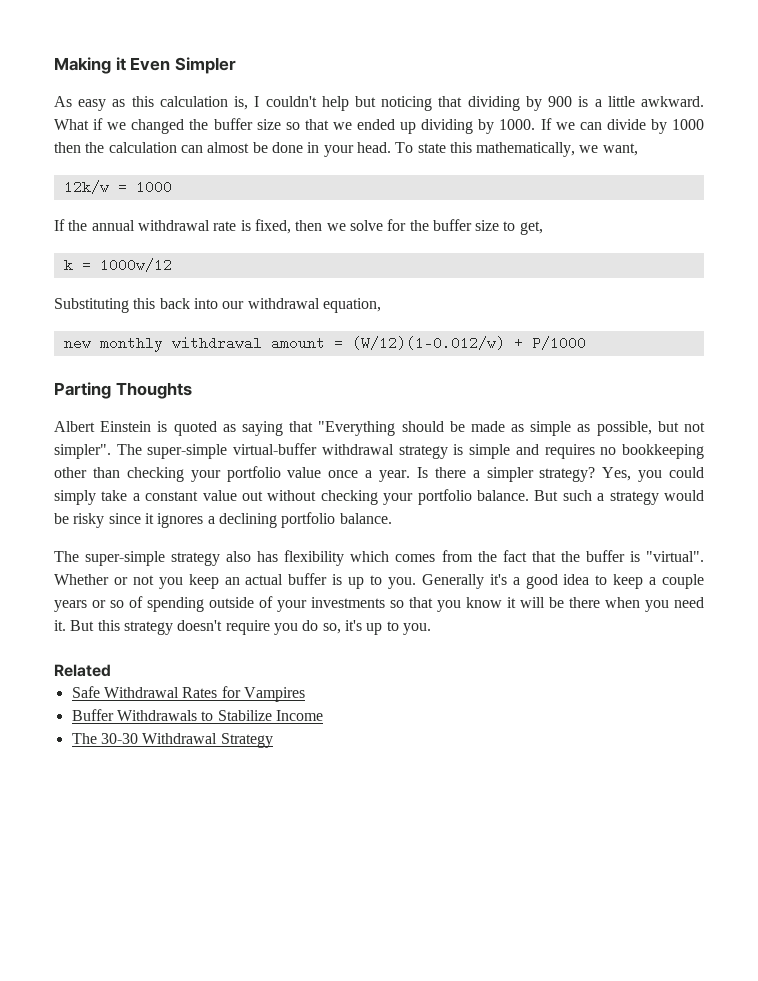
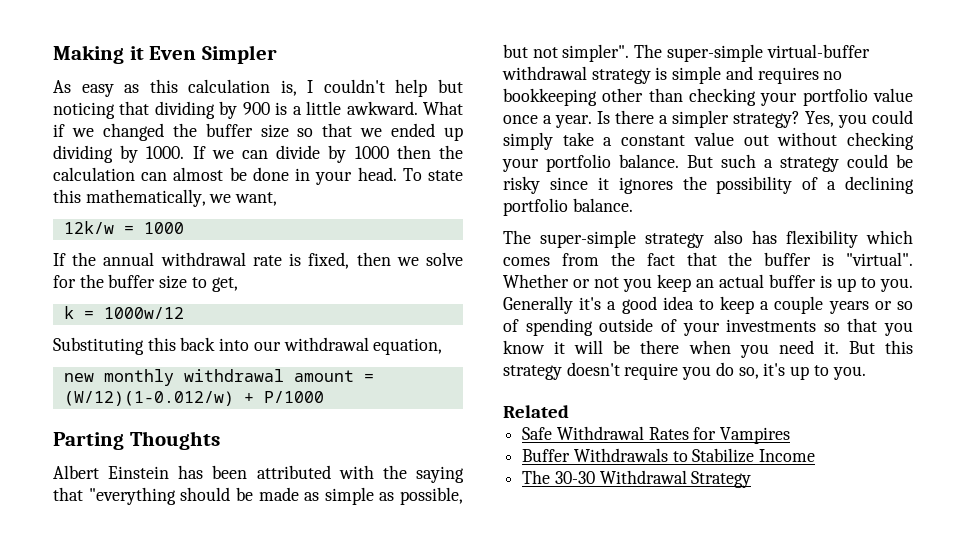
[157,421,236,436] is quoted as -> [178,465,407,479] has been attributed with the
[318,421,396,436] "Everything -> [88,487,176,505] "everything
[663,490,704,501] would -> [847,154,888,168] could
(204, 520) none -> [682,176,819,194] the possibility of

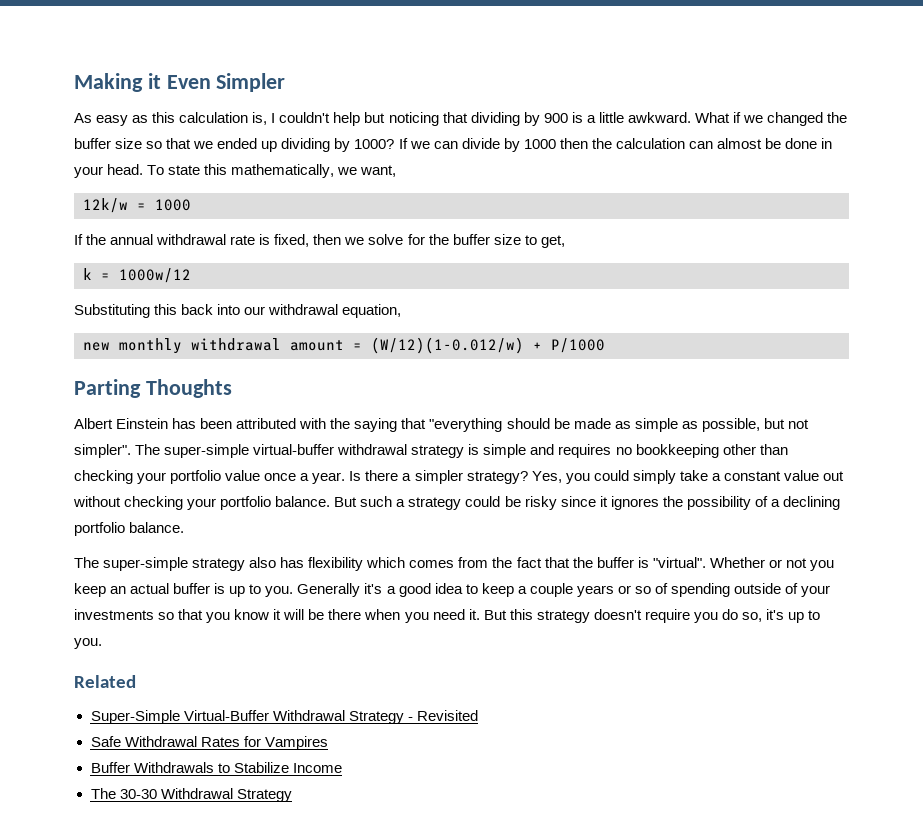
[146,146,185,159] 1000. -> [354,139,395,149] 1000?
(569, 411) none -> [90,710,478,724] // Super-Simple Virtual-Buffer Withdrawal Strategy - Revisited

